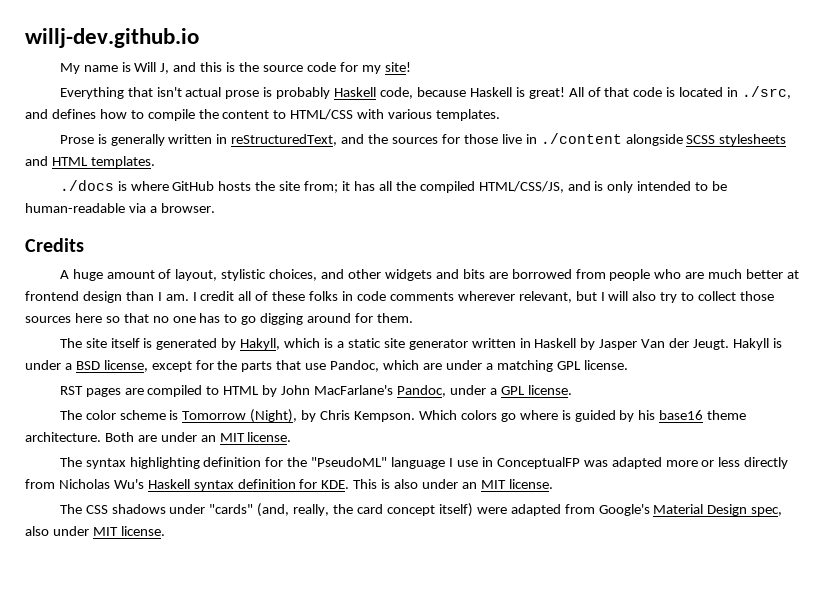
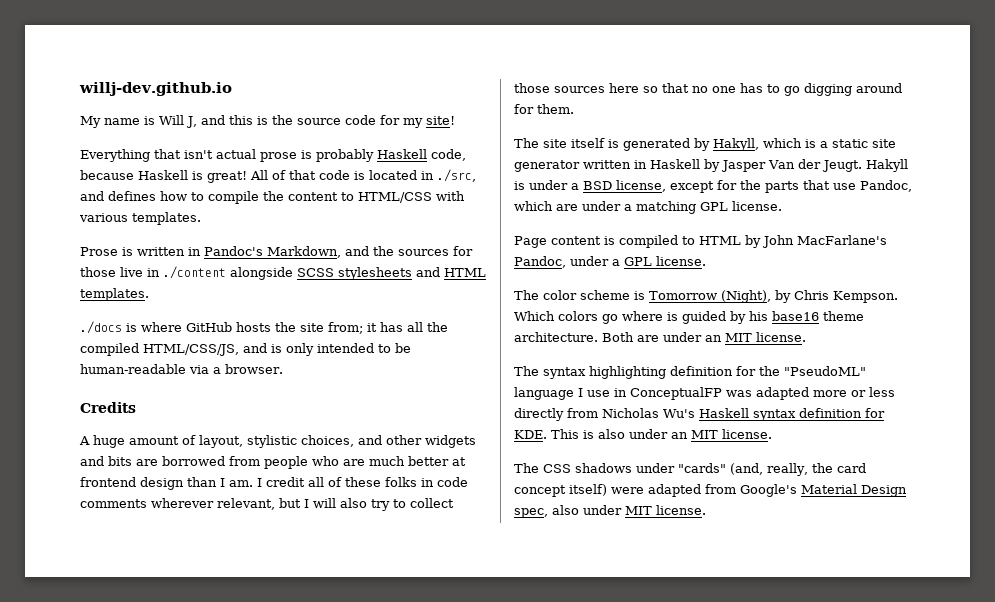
[110,134,338,146] generally written in reStructuredText, -> [137,246,341,258] written in Pandoc's Markdown,
[59,386,144,397] RST pages are -> [514,236,615,248] Page content is

